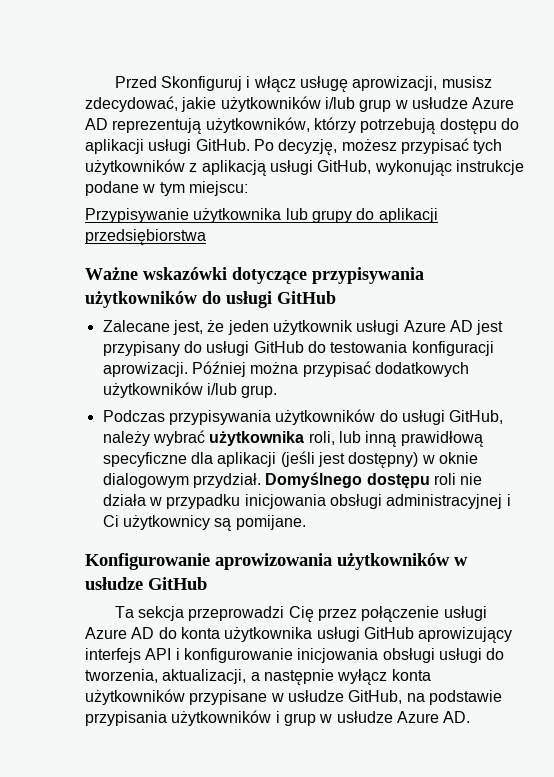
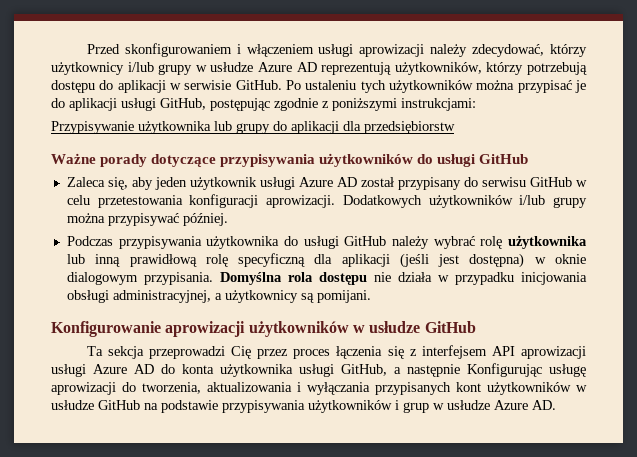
[160,76,492,92] [85,96,392,112] Skonfiguruj i włącz usługę aprowizacji, musisz zdecydować, jakie użytkowników i/lub grup -> [124,43,587,57] [51,62,193,75] skonfigurowaniem i włączeniem usługi aprowizacji należy zdecydować, którzy użytkownicy i/lub grupy
[148,138,503,155] [85,159,524,176] [85,181,248,196] usługi GitHub. Po decyzję, możesz przypisać tych użytkowników z aplikacją usługi GitHub, wykonując instrukcje podane w tym miejscu: -> [170,80,586,93] [51,98,476,111] w serwisie GitHub. Po ustaleniu tych użytkowników można przypisać je do aplikacji usługi GitHub, postępując zgodnie z poniższymi instrukcjami:
[85,229,206,245] przedsiębiorstwa -> [343,121,455,134] dla przedsiębiorstw
[143,267,227,280] wskazówki -> [100,154,148,167] porady
[102,320,225,335] Zalecane jest, że -> [66,177,153,190] Zaleca się, aby
[476,320,504,335] jest -> [360,177,394,187] został
[206,341,494,356] [102,361,469,377] [102,382,278,398] [102,409,504,425] [102,430,335,446] usługi GitHub do testowania konfiguracji aprowizacji. Później można przypisać dodatkowych użytkowników i/lub grup. // Podczas przypisywania użytkowników do usługi GitHub, należy wybrać użytkownika roli, -> [481,177,587,187] [66,194,587,208] [66,213,228,226] [66,235,587,249] serwisu GitHub w celu przetestowania konfiguracji aprowizacji. Dodatkowych użytkowników i/lub grupy można przypisywać później. // Podczas przypisywania użytkownika do usługi GitHub należy wybrać rolę użytkownika
[102,452,187,467] specyficzne -> [205,253,306,267] rolę specyficzną
[348,452,419,468] dostępny) -> [469,253,525,268] dostępna)
[192,472,456,489] przydział. Domyślnego dostępu roli -> [143,272,367,285] przypisania. Domyślna rola dostępu
[386,494,511,509] [102,515,119,527] administracyjnej i Ci -> [112,290,222,303] administracyjnej, a
[235,515,306,530] pomijane. -> [316,290,371,303] pomijani.
[215,553,332,570] aprowizowania -> [165,321,246,337] aprowizacji
[361,606,440,622] połączenie -> [293,345,586,359] proces łączenia się z interfejsem API aprowizacji
[363,627,513,643] [85,648,505,663] [85,669,431,685] [85,689,403,705] GitHub aprowizujący interfejs API i konfigurowanie inicjowania obsługi usługi do tworzenia, aktualizacji, a następnie wyłącz konta użytkowników przypisane w usłudze GitHub, -> [341,363,586,377] [51,382,587,395] [51,400,140,410] GitHub, a następnie Konfigurując usługę aprowizacji do tworzenia, aktualizowania i wyłączania przypisanych kont użytkowników w usłudze GitHub
[85,711,167,726] przypisania -> [222,400,305,413] przypisywania

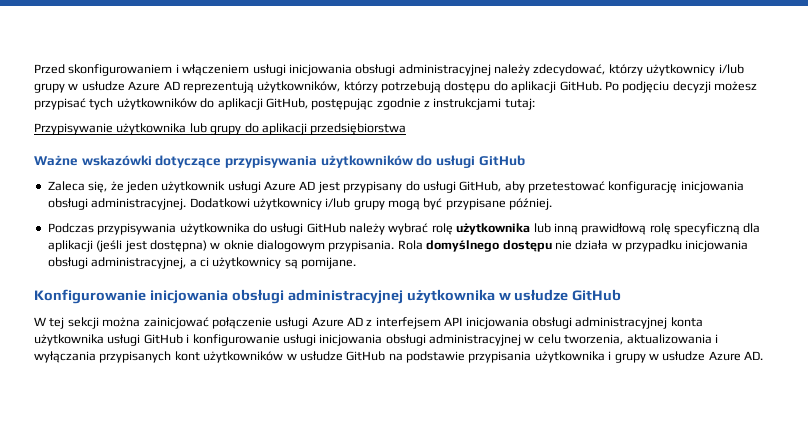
[359,44,425,57] aprowizacji -> [288,64,491,76] inicjowania obsługi administracyjnej
[170,80,586,93] [51,98,156,111] w serwisie GitHub. Po ustaleniu tych użytkowników można przypisać je do aplikacji usługi -> [559,81,757,93] [34,98,263,110] GitHub. Po podjęciu decyzji możesz przypisać tych użytkowników do aplikacji
[332,98,476,111] poniższymi instrukcjami: -> [433,98,535,110] instrukcjami tutaj:
[343,121,455,134] dla przedsiębiorstw -> [310,123,407,135] przedsiębiorstwa
[100,154,148,167] porady -> [81,155,152,166] wskazówki
[131,177,153,190] aby -> [110,181,124,191] że
[360,177,394,187] został -> [317,181,340,193] jest
[481,177,587,187] [66,194,587,208] [66,213,179,226] serwisu GitHub w celu przetestowania konfiguracji aprowizacji. Dodatkowych użytkowników i/lub grupy można przypisywać -> [422,181,744,193] [47,198,506,210] usługi GitHub, aby przetestować konfigurację inicjowania obsługi administracyjnej. Dodatkowi użytkownicy i/lub grupy mogą być przypisane
[219,272,313,285] Domyślna rola -> [397,240,500,252] Rola domyślnego
(222, 296) none -> [199,257,209,267] ci
[316,290,371,303] pomijani. -> [301,257,356,269] pomijane.
[165,321,349,337] aprowizacji użytkowników -> [149,289,495,304] inicjowania obsługi administracyjnej użytkownika
[86,345,586,359] [51,363,586,377] [51,382,136,395] Ta sekcja przeprowadzi Cię przez proces łączenia się z interfejsem API aprowizacji usługi Azure AD do konta użytkownika usługi GitHub, a następnie Konfigurując usługę aprowizacji do -> [34,317,703,329] [34,334,561,346] W tej sekcji można zainicjować połączenie usługi Azure AD z interfejsem API inicjowania obsługi administracyjnej konta użytkownika usługi GitHub i konfigurowanie usługi inicjowania obsługi administracyjnej w celu
[222,400,429,413] przypisywania użytkowników i grup -> [468,351,646,363] przypisania użytkownika i grupy

